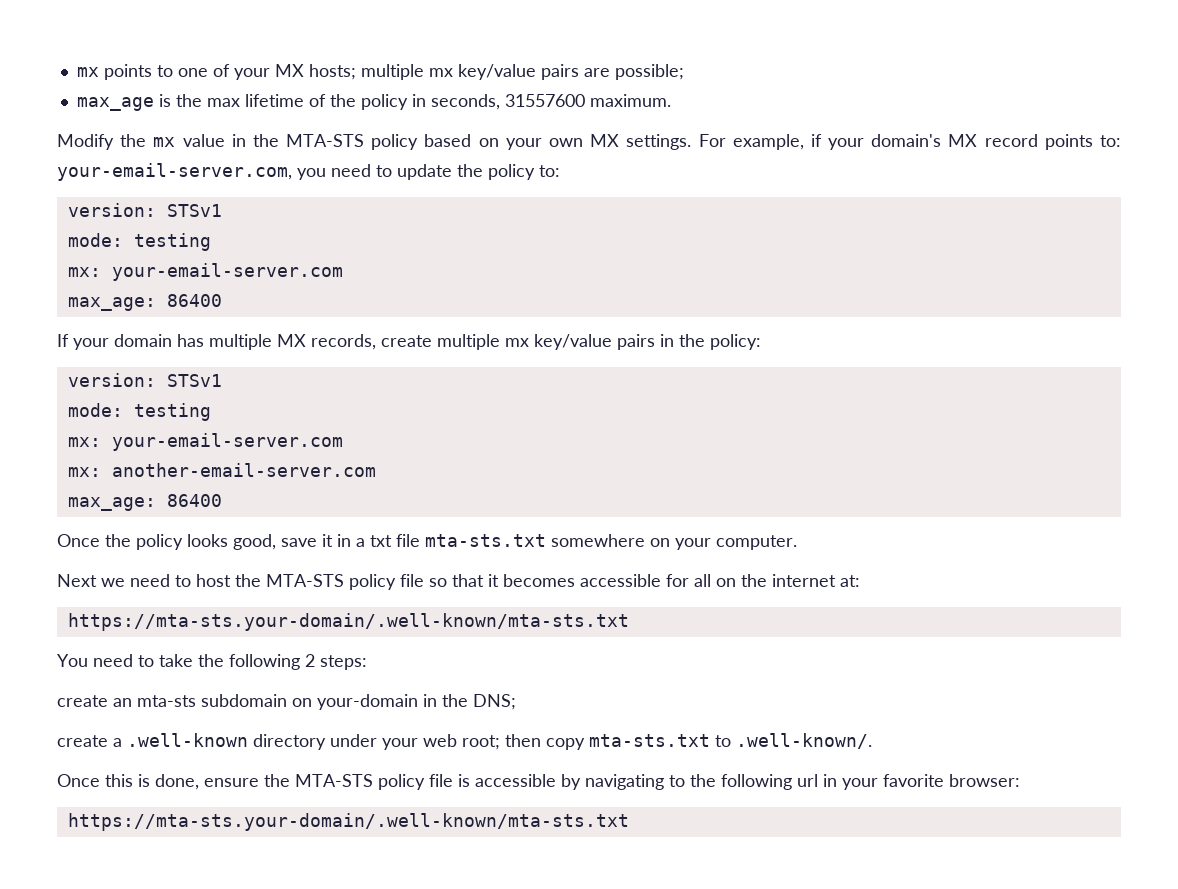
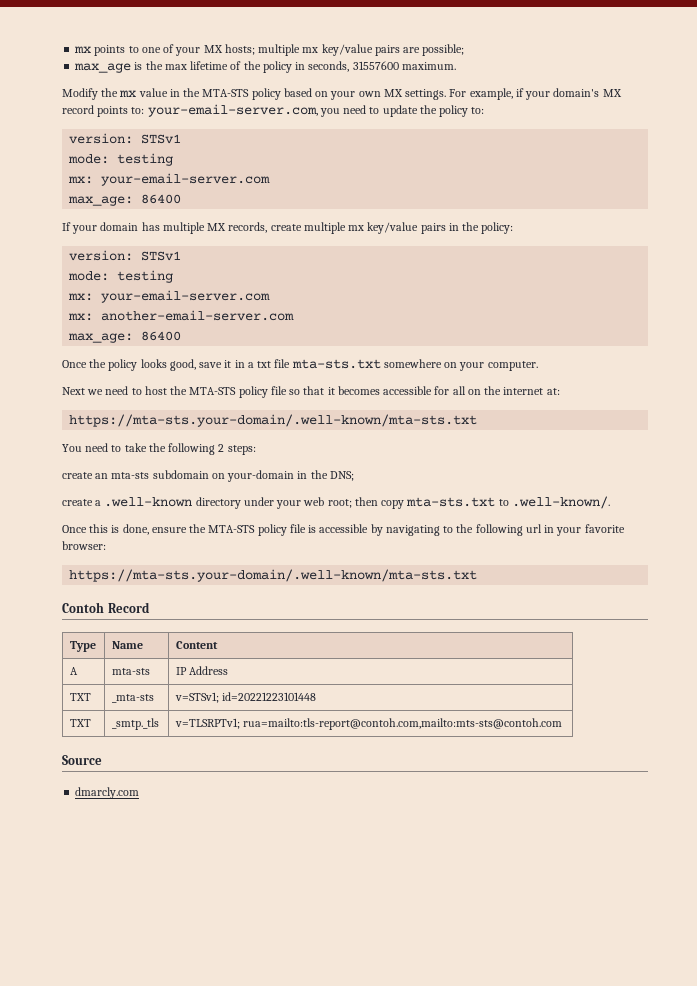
(629, 822) none -> [62,602,150,613] [69,641,96,652] [111,641,143,649] [175,641,218,649] [69,667,78,675] [111,668,150,675] [175,666,229,675] [69,693,91,701] [111,694,154,703] [174,692,317,703] [69,719,91,727] [111,718,159,730] [174,718,563,730] [62,755,102,765] [75,787,140,799] // Contoh Record // Type | Name | Content // A | mta-sts | IP Address // TXT | _mta-sts | v=STSv1; id=20221223101448 // TXT | _smtp._tls | v=TLSRPTv1; rua=mailto:tls-report@contoh.com,mailto:mts-sts@contoh.com // Source // dmarcly.com

